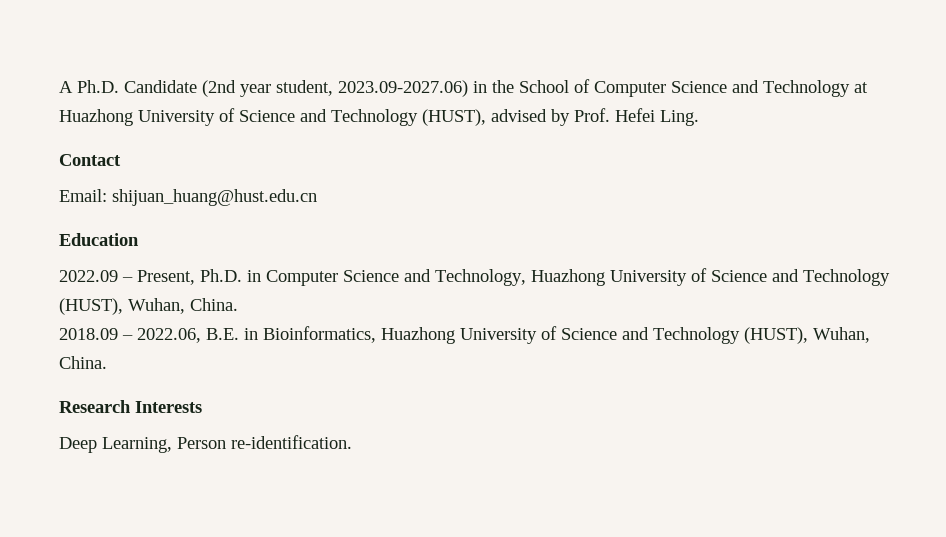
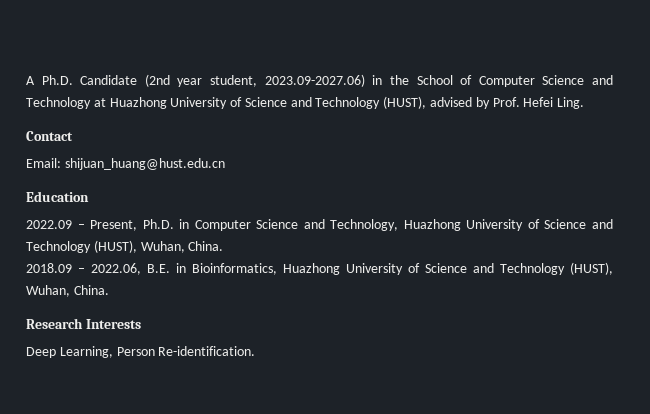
[231,435,352,449] re-identification. -> [158,346,256,356] Re-identification.

